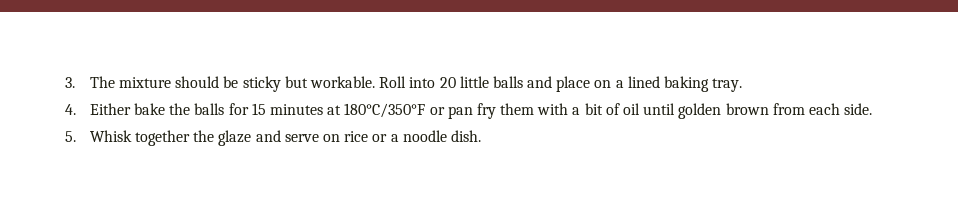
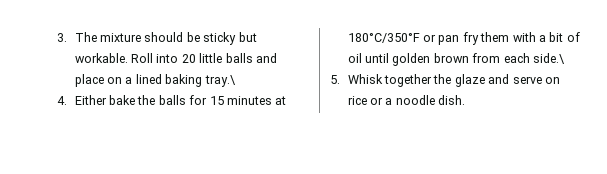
[712,78,743,92] tray. -> [204,75,236,87] tray.\
[844,103,873,115] side. -> [532,53,565,64] side.\

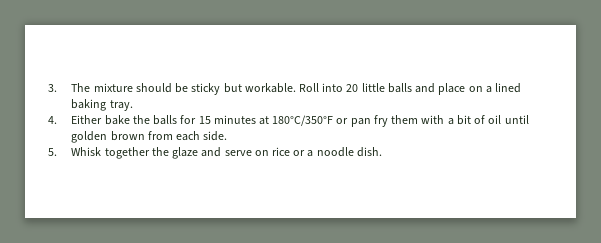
[204,75,236,87] tray.\ -> [109,100,133,111] tray.
[532,53,565,64] side.\ -> [203,131,228,141] side.

